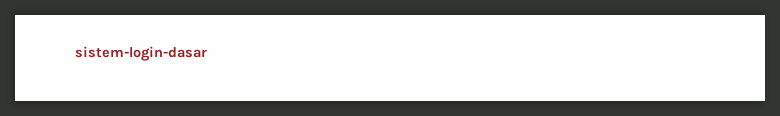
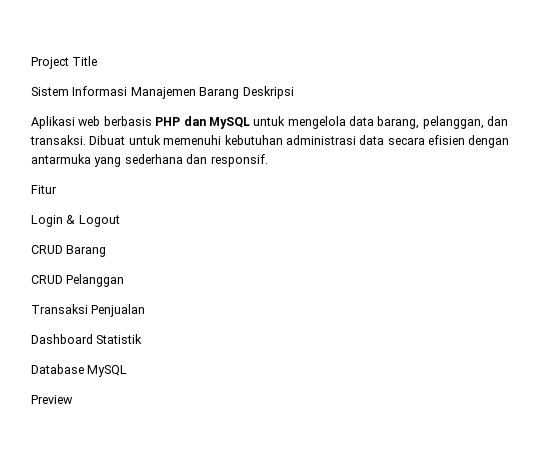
[75,46,207,61] sistem-login-dasar -> [31,56,98,69] [31,86,294,99] [31,116,509,129] [30,135,510,148] [31,154,268,167] [31,185,57,194] [31,215,120,227] [31,245,107,257] [31,274,125,287] [31,304,146,317] [31,334,143,344] [31,364,128,377] [31,395,73,404] Project Title // Sistem Informasi Manajemen Barang Deskripsi // Aplikasi web berbasis PHP dan MySQL untuk mengelola data barang, pelanggan, dan transaksi. Dibuat untuk memenuhi kebutuhan administrasi data secara efisien dengan antarmuka yang sederhana dan responsif. // Fitur // Login & Logout // CRUD Barang // CRUD Pelanggan // Transaksi Penjualan // Dashboard Statistik // Database MySQL // Preview

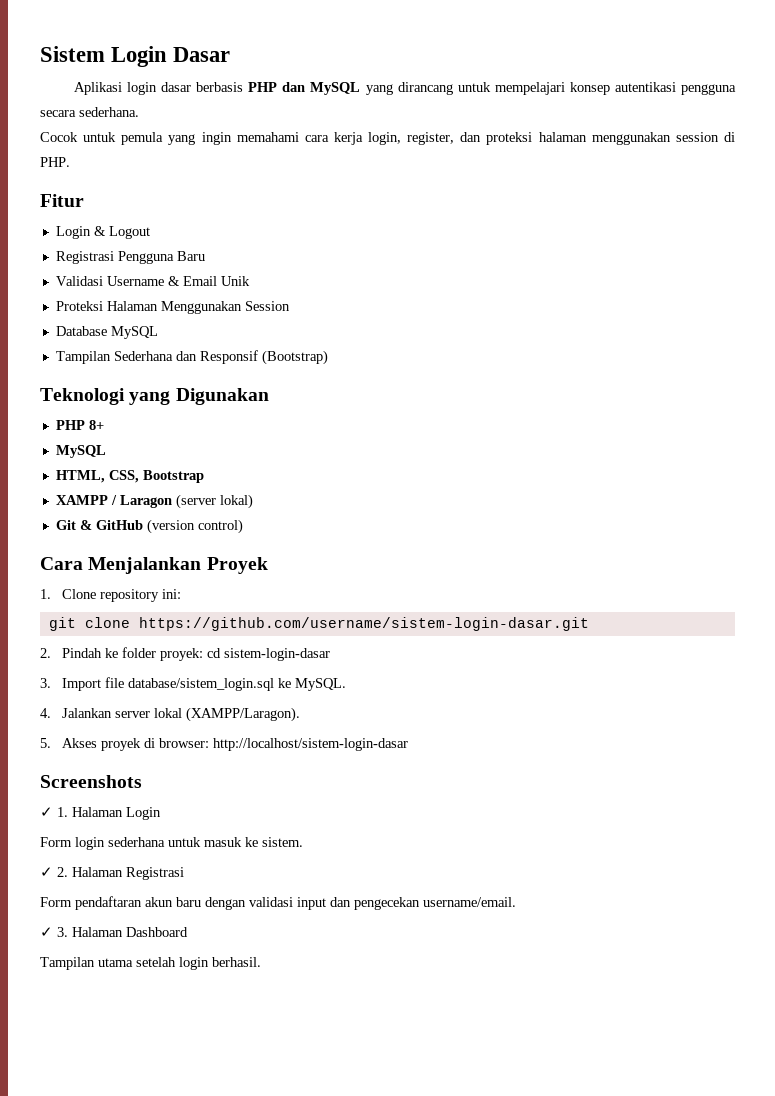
[31,56,98,69] [31,86,294,99] Project Title // Sistem Informasi Manajemen Barang Deskripsi -> [40,46,231,67] Sistem Login Dasar
[78,116,101,126] web -> [126,82,192,95] login dasar
[253,116,509,129] [30,135,510,148] [31,154,268,167] [31,185,57,194] [31,215,120,227] [31,245,107,257] [31,274,125,287] [31,304,146,317] [31,334,143,344] [31,364,128,377] [31,395,73,404] untuk mengelola data barang, pelanggan, dan transaksi. Dibuat untuk memenuhi kebutuhan administrasi data secara efisien dengan antarmuka yang sederhana dan responsif. // Fitur // Login & Logout // CRUD Barang // CRUD Pelanggan // Transaksi Penjualan // Dashboard Statistik // Database MySQL // Preview -> [365,82,736,95] [40,107,139,117] [40,132,735,145] [40,157,70,167] [40,194,84,207] [55,226,150,239] [55,251,205,264] [55,276,250,286] [55,301,290,314] [55,326,158,339] [55,350,328,365] [40,388,269,405] [55,420,104,430] [55,445,106,458] [55,470,204,483] [55,494,253,509] [55,519,243,534] [40,557,268,574] [40,589,182,602] [48,617,589,631] [40,647,331,661] [40,677,347,691] [40,707,301,722] [40,738,409,751] [40,775,142,788] [40,807,161,820] [40,837,303,850] [40,867,184,880] [40,896,516,910] [40,927,188,937] [40,957,261,970] yang dirancang untuk mempelajari konsep autentikasi pengguna secara sederhana. // Cocok untuk pemula yang ingin memahami cara kerja login, register, dan proteksi halaman menggunakan session di PHP. // Fitur // Login & Logout // Registrasi Pengguna Baru // Validasi Username & Email Unik // Proteksi Halaman Menggunakan Session // Database MySQL // Tampilan Sederhana dan Responsif (Bootstrap) // Teknologi yang Digunakan // PHP 8+ // MySQL // HTML, CSS, Bootstrap // XAMPP / Laragon (server lokal) // Git & GitHub (version control) // Cara Menjalankan Proyek // 1. Clone repository ini: // git clone https://github.com/username/sistem-login-dasar.git // 2. Pindah ke folder proyek: cd sistem-login-dasar // 3. Import file database/sistem_login.sql ke MySQL. // 4. Jalankan server lokal (XAMPP/Laragon). // 5. Akses proyek di browser: http://localhost/sistem-login-dasar // Screenshots // ✓ 1. Halaman Login // Form login sederhana untuk masuk ke sistem. // ✓ 2. Halaman Registrasi // Form pendaftaran akun baru dengan validasi input dan pengecekan username/email. // ✓ 3. Halaman Dashboard // Tampilan utama setelah login berhasil.

